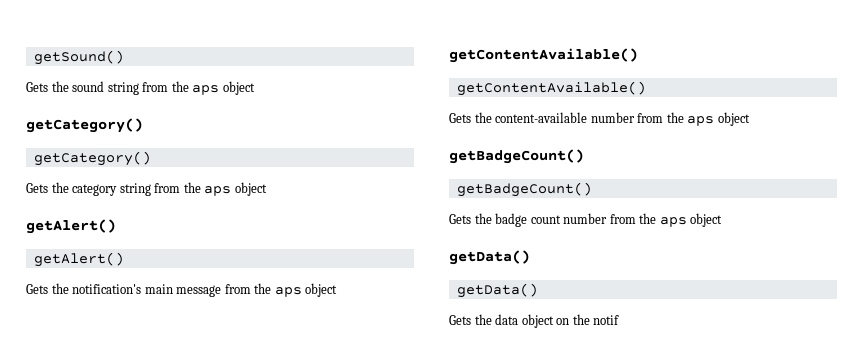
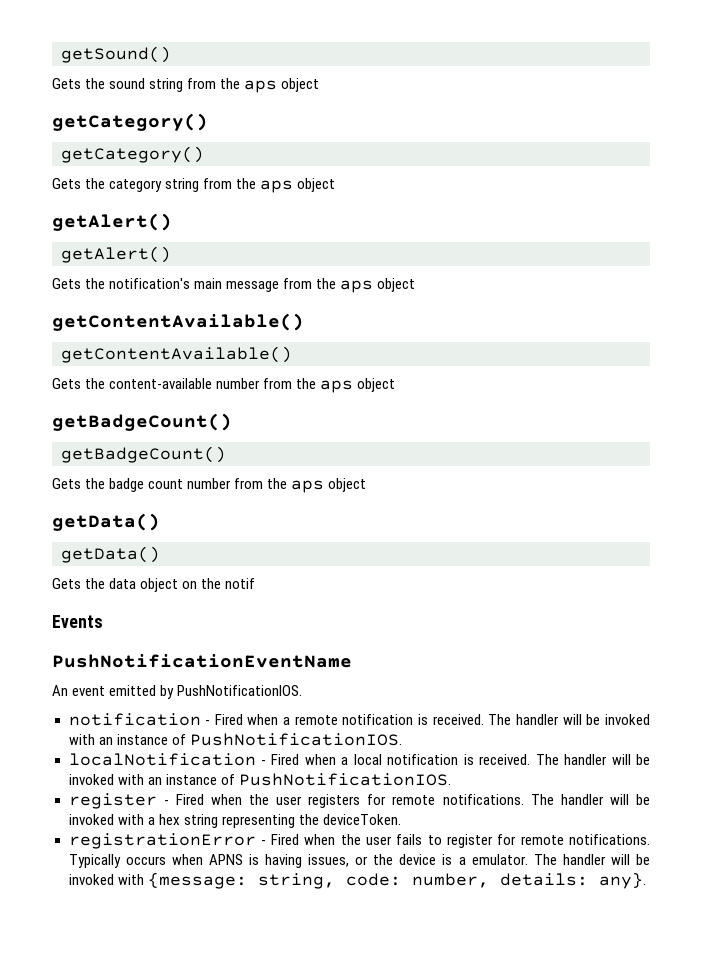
(620, 320) none -> [52,615,103,628] [52,654,352,668] [52,685,303,699] [68,713,650,726] [68,733,402,746] [68,753,650,766] [68,773,451,786] [68,793,651,809] [68,814,401,828] [68,833,650,849] [68,854,650,868] [68,872,646,889] // Events // PushNotificationEventName // An event emitted by PushNotificationIOS. // notification - Fired when a remote notification is received. The handler will be invoked with an instance of PushNotificationIOS. // localNotification - Fired when a local notification is received. The handler will be invoked with an instance of PushNotificationIOS. // register - Fired when the user registers for remote notifications. The handler will be invoked with a hex string representing the deviceToken. // registrationError - Fired when the user fails to register for remote notifications. Typically occurs when APNS is having issues, or the device is a emulator. The handler will be invoked with {message: string, code: number, details: any}.

